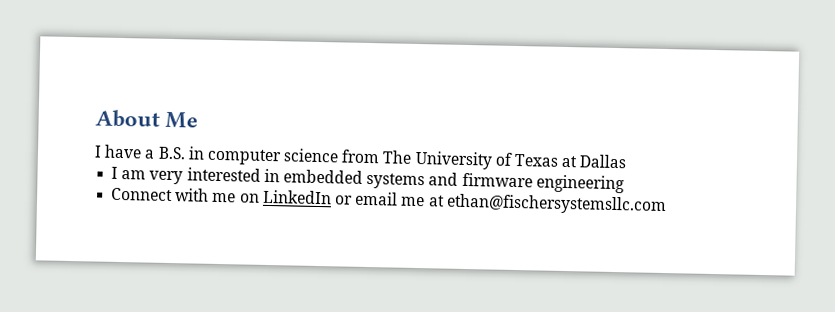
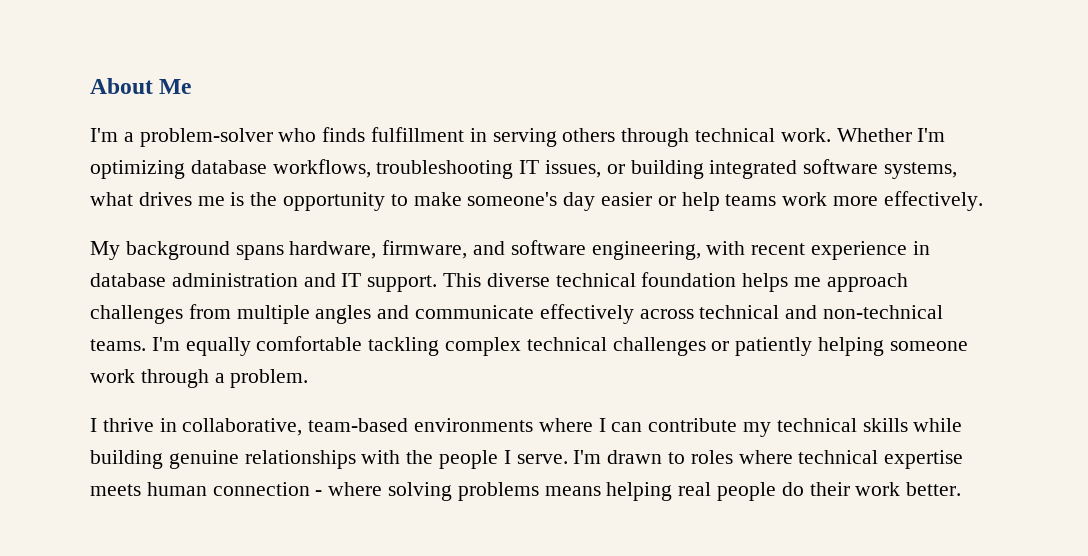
[94,144,628,170] [111,166,625,194] [111,187,667,216] I have a B.S. in computer science from The University of Texas at Dallas // I am very interested in embedded systems and firmware engineering // Connect with me on LinkedIn or email me at ethan@fischersystemsllc.com -> [90,127,946,147] [90,159,958,179] [90,191,983,211] [90,240,930,260] [90,272,908,292] [90,304,944,324] [90,336,968,356] [90,369,309,388] [90,418,963,437] [90,450,964,469] [90,482,962,501] I'm a problem-solver who finds fulfillment in serving others through technical work. Whether I'm optimizing database workflows, troubleshooting IT issues, or building integrated software systems, what drives me is the opportunity to make someone's day easier or help teams work more effectively. // My background spans hardware, firmware, and software engineering, with recent experience in database administration and IT support. This diverse technical foundation helps me approach challenges from multiple angles and communicate effectively across technical and non-technical teams. I'm equally comfortable tackling complex technical challenges or patiently helping someone work through a problem. // I thrive in collaborative, team-based environments where I can contribute my technical skills while building genuine relationships with the people I serve. I'm drawn to roles where technical expertise meets human connection - where solving problems means helping real people do their work better.

